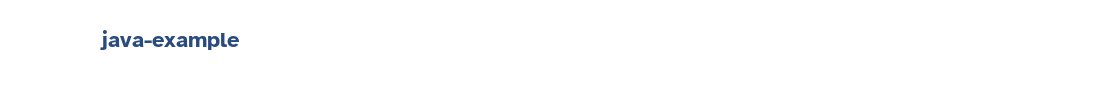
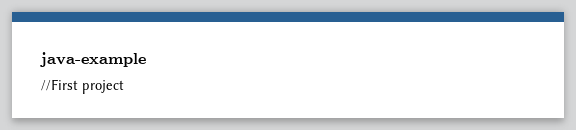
(240, 40) none -> [41,79,124,94] // //First project

